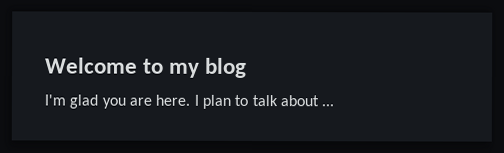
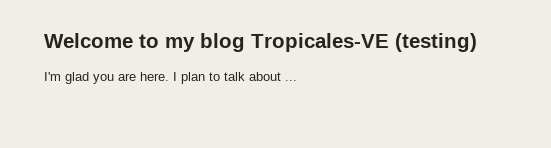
(248, 67) none -> [251,33,477,52] Tropicales-VE (testing)

